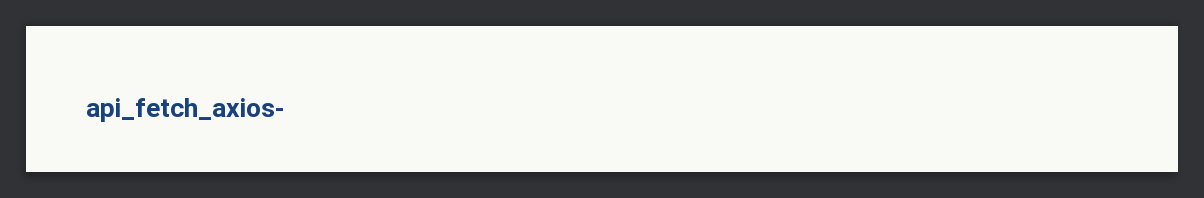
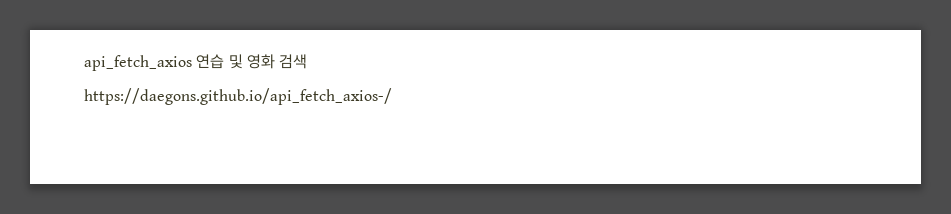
[86,98,285,122] api_fetch_axios- -> [84,54,308,71] [84,88,392,105] api_fetch_axios 연습 및 영화 검색 // https://daegons.github.io/api_fetch_axios-/

